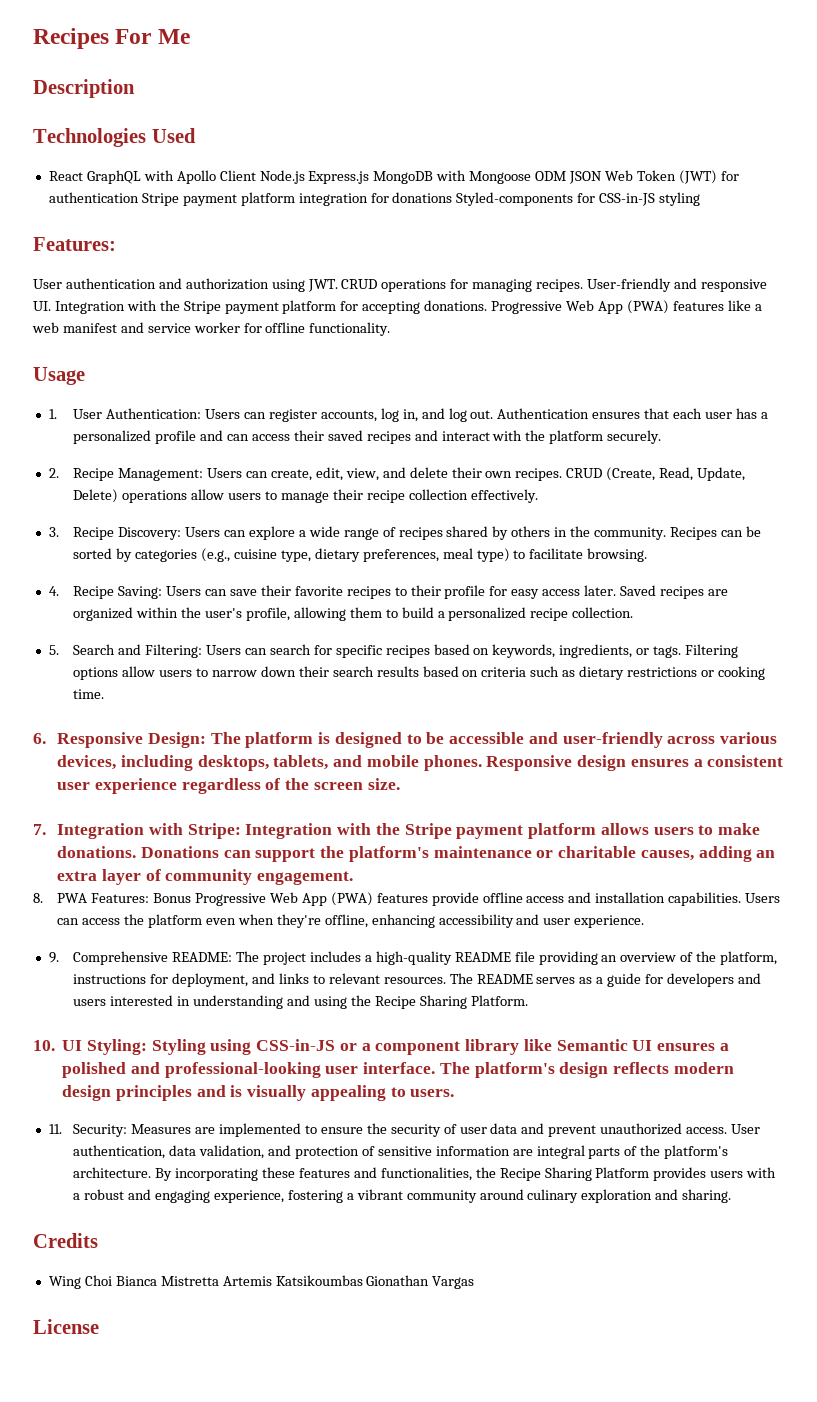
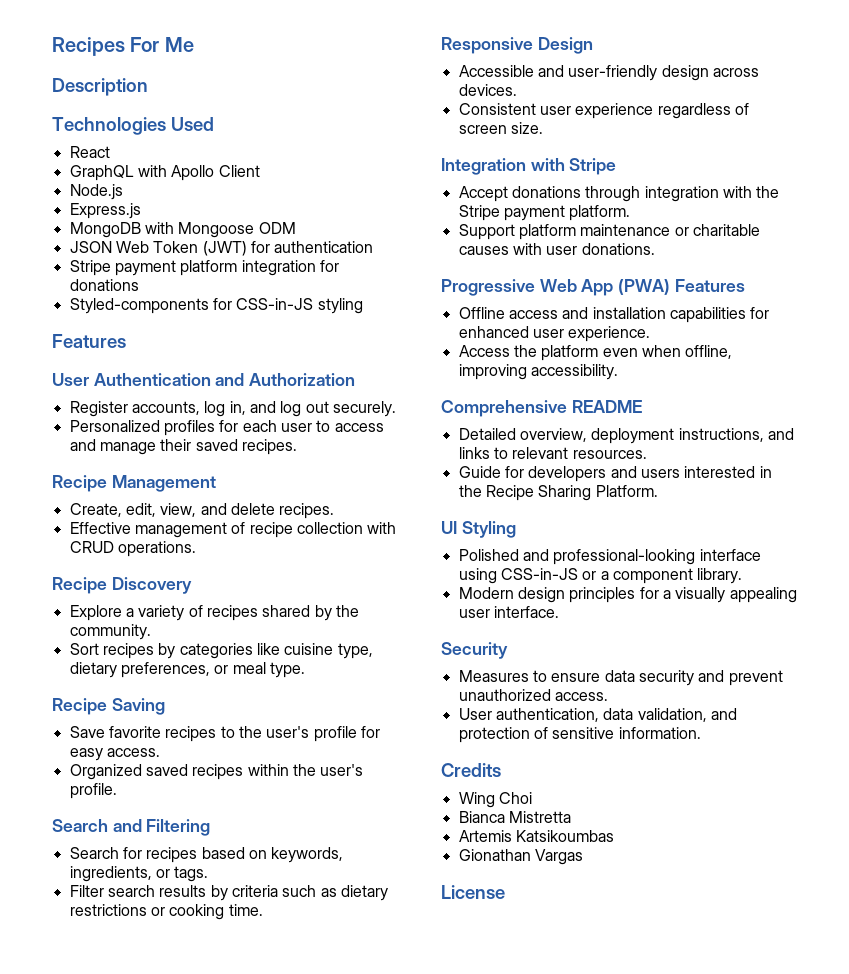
(83, 176) none -> (110, 152) //
(256, 175) none -> (260, 171) //
(305, 177) none -> (123, 192) //
(370, 177) none -> (141, 211) //
(567, 176) none -> (296, 228) //
(139, 197) none -> (374, 247) //
(453, 197) none -> (139, 285) //
[33,237,116,251] [33,278,767,292] [33,300,762,314] [32,322,391,336] [33,367,85,385] [48,408,317,422] Features: // User authentication and authorization using JWT. CRUD operations for managing recipes. User-friendly and responsive UI. Integration with the Stripe payment platform for accepting donations. Progressive Web App (PWA) features like a web manifest and service worker for offline functionality. // Usage // 1. User Authentication: Users can register -> [52,334,126,348] [52,373,356,386] [69,401,128,417] Features // User Authentication and Authorization // Register
[470,408,768,419] [73,430,662,444] [48,468,312,481] out. Authentication ensures that each user has a personalized profile and can access their saved recipes and interact with the platform securely. // 2. Recipe Management: Users can create, -> [305,401,396,417] [69,420,384,436] [69,439,297,455] [52,475,216,492] [69,503,122,517] out securely. // Personalized profiles for each user to access and manage their saved recipes. // Recipe Management // Create,
[451,467,745,481] [73,489,538,503] [48,526,379,540] their own recipes. CRUD (Create, Read, Update, Delete) operations allow users to manage their recipe collection effectively. // 3. Recipe Discovery: Users can explore a wide range -> [279,503,335,519] [69,522,397,538] [69,541,196,557] [52,577,192,594] [69,605,185,621] recipes. // Effective management of recipe collection with CRUD operations. // Recipe Discovery // Explore a variety
[511,526,568,537] others in -> (332, 613) none
[669,526,761,540] [73,548,113,559] Recipes can be sorted -> [69,643,154,659] // Sort recipes
[201,548,231,562] (e.g., -> [256,643,280,655] like
[442,548,648,562] [48,585,291,599] meal type) to facilitate browsing. // 4. Recipe Saving: Users can save their -> [214,662,305,678] [52,698,165,715] [69,726,105,738] or meal type. // Recipe Saving // Save
[410,585,441,596] their -> [238,726,310,738] the user's
[542,585,728,599] [73,607,634,621] [48,644,382,658] access later. Saved recipes are organized within the user's profile, allowing them to build a personalized recipe collection. // 5. Search and Filtering: Users can search for specific -> [106,748,160,757] [69,764,364,780] [69,783,117,799] [52,819,211,836] [69,847,142,859] access. // Organized saved recipes within the user's profile. // Search and Filtering // Search for
[684,644,738,658] [73,666,479,680] Filtering options allow users to narrow down their search results based on -> [69,885,228,901] // Filter search results by
[33,732,778,748] [57,755,784,771] 6. Responsive Design: The platform is designed to be accessible and user-friendly across various devices, including desktops, tablets, and mobile phones. Responsive design ensures a consistent -> [441,37,593,54] [458,65,759,81] [458,84,517,96] [458,103,536,115] Responsive Design // Accessible and user-friendly design across devices. // Consistent
[285,778,310,790] the -> (749, 109) none
[33,823,761,839] [57,846,776,862] [57,869,354,885] [33,892,781,906] [57,914,645,928] [48,951,778,965] [73,973,249,987] 7. Integration with Stripe: Integration with the Stripe payment platform allows users to make donations. Donations can support the platform's maintenance or charitable causes, adding an extra layer of community engagement. // 8. PWA Features: Bonus Progressive Web App (PWA) features provide offline access and installation capabilities. Users can access the platform even when they're offline, enhancing accessibility and user experience. // 9. Comprehensive README: The project includes a high-quality README file providing an overview of the platform, instructions for deployment, -> [441,158,617,175] [458,186,780,202] [458,205,631,221] [458,224,760,240] [458,243,655,255] [441,279,745,296] [458,307,770,323] [458,326,651,342] [458,345,733,361] [458,364,618,380] [441,400,642,417] [458,428,764,444] Integration with Stripe // Accept donations through integration with the Stripe payment platform. // Support platform maintenance or charitable causes with user donations. // Progressive Web App (PWA) Features // Offline access and installation capabilities for enhanced user experience. // Access the platform even when offline, improving accessibility. // Comprehensive README // Detailed overview, deployment instructions,
[449,973,642,987] The README serves as a guide -> [458,466,501,478] // Guide
[193,995,347,1009] understanding and using -> (772, 472) none
[33,1039,206,1055] 10. UI Styling: Styling -> [441,521,516,538] [458,549,761,565] UI Styling // Polished and professional-looking interface
[465,1039,729,1055] [62,1062,734,1078] [62,1085,455,1101] [48,1123,518,1137] library like Semantic UI ensures a polished and professional-looking user interface. The platform's design reflects modern design principles and is visually appealing to users. // 11. Security: Measures are implemented to ensure the security of user data -> [697,568,743,584] [458,587,797,603] [458,606,559,618] [441,642,508,659] [458,670,694,686] library. // Modern design principles for a visually appealing user interface. // Security // Measures to ensure data security
(728, 1130) none -> (608, 696) //
[435,1145,729,1159] [73,1167,777,1181] [73,1189,732,1203] information are integral parts of the platform's architecture. By incorporating these features and functionalities, the Recipe Sharing Platform provides users with a robust and engaging experience, fostering a vibrant community around culinary exploration and sharing. -> [618,727,701,739] information.
(112, 1280) none -> (532, 798) //
(219, 1281) none -> (571, 817) //
(363, 1280) none -> (614, 836) //

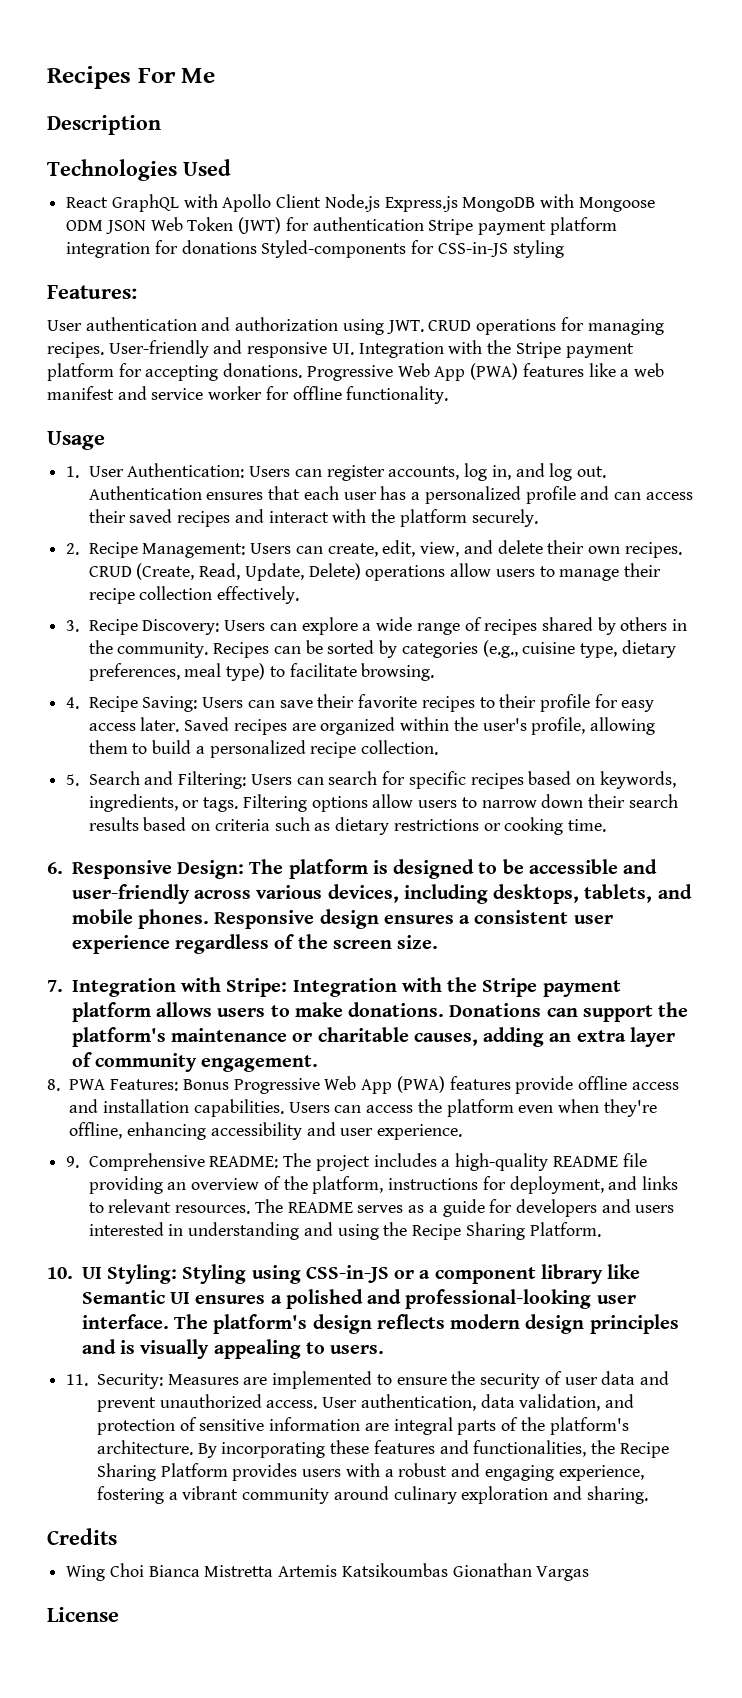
(110, 152) // -> (109, 202) none
(260, 171) // -> (322, 201) none
(123, 192) // -> (380, 203) none
(141, 211) // -> (458, 204) none
(296, 228) // -> (104, 225) none
(374, 247) // -> (424, 224) none
(139, 285) // -> (257, 247) none
[52,334,126,348] [52,373,356,386] [69,401,128,417] Features // User Authentication and Authorization // Register -> [47,285,137,299] [47,317,664,335] [47,340,634,358] [47,363,664,381] [47,386,449,404] [47,431,105,450] [66,463,385,481] Features: // User authentication and authorization using JWT. CRUD operations for managing recipes. User-friendly and responsive UI. Integration with the Stripe payment platform for accepting donations. Progressive Web App (PWA) features like a web manifest and service worker for offline functionality. // Usage // 1. User Authentication: Users can register
[305,401,396,417] [69,420,384,436] [69,439,297,455] [52,475,216,492] [69,503,122,517] out securely. // Personalized profiles for each user to access and manage their saved recipes. // Recipe Management // Create, -> [576,466,606,478] [88,486,693,504] [88,509,538,527] [66,542,378,558] out. Authentication ensures that each user has a personalized profile and can access their saved recipes and interact with the platform securely. // 2. Recipe Management: Users can create,
[279,503,335,519] [69,522,397,538] [69,541,196,557] [52,577,192,594] [69,605,185,621] recipes. // Effective management of recipe collection with CRUD operations. // Recipe Discovery // Explore a variety -> [547,540,682,558] [88,563,661,581] [88,586,300,604] [66,617,460,635] their own recipes. CRUD (Create, Read, Update, Delete) operations allow users to manage their recipe collection effectively. // 3. Recipe Discovery: Users can explore a wide range
(332, 613) none -> [620,617,688,631] others in
[69,643,154,659] // Sort recipes -> [213,640,375,658] Recipes can be sorted
[256,643,280,655] like -> [482,640,518,658] (e.g.,
[214,662,305,678] [52,698,165,715] [69,726,105,738] or meal type. // Recipe Saving // Save -> [184,663,435,681] [66,694,355,712] meal type) to facilitate browsing. // 4. Recipe Saving: Users can save their
[238,726,310,738] the user's -> [499,694,537,708] their
[106,748,160,757] [69,764,364,780] [69,783,117,799] [52,819,211,836] [69,847,142,859] access. // Organized saved recipes within the user's profile. // Search and Filtering // Search for -> [88,717,655,735] [88,740,439,758] [66,771,466,789] access later. Saved recipes are organized within the user's profile, allowing them to build a personalized recipe collection. // 5. Search and Filtering: Users can search for specific
[69,885,228,901] // Filter search results by -> [242,794,678,812] [88,817,211,831] Filtering options allow users to narrow down their search results based on
[441,37,593,54] [458,65,759,81] [458,84,517,96] [458,103,536,115] Responsive Design // Accessible and user-friendly design across devices. // Consistent -> [47,859,658,879] [71,884,692,904] [71,909,569,929] 6. Responsive Design: The platform is designed to be accessible and user-friendly across various devices, including desktops, tablets, and mobile phones. Responsive design ensures a consistent
(749, 109) none -> [297,934,328,949] the
[441,158,617,175] [458,186,780,202] [458,205,631,221] [458,224,760,240] [458,243,655,255] [441,279,745,296] [458,307,770,323] [458,326,651,342] [458,345,733,361] [458,364,618,380] [441,400,642,417] [458,428,764,444] Integration with Stripe // Accept donations through integration with the Stripe payment platform. // Support platform maintenance or charitable causes with user donations. // Progressive Web App (PWA) Features // Offline access and installation capabilities for enhanced user experience. // Access the platform even when offline, improving accessibility. // Comprehensive README // Detailed overview, deployment instructions, -> [47,977,621,997] [71,1002,689,1022] [71,1027,675,1047] [71,1052,319,1072] [47,1076,679,1094] [69,1099,657,1117] [69,1122,463,1140] [66,1153,647,1171] [88,1176,604,1194] 7. Integration with Stripe: Integration with the Stripe payment platform allows users to make donations. Donations can support the platform's maintenance or charitable causes, adding an extra layer of community engagement. // 8. PWA Features: Bonus Progressive Web App (PWA) features provide offline access and installation capabilities. Users can access the platform even when they're offline, enhancing accessibility and user experience. // 9. Comprehensive README: The project includes a high-quality README file providing an overview of the platform, instructions for deployment,
[458,466,501,478] // Guide -> [254,1199,485,1217] The README serves as a guide
(772, 472) none -> [188,1222,379,1240] understanding and using
[441,521,516,538] [458,549,761,565] UI Styling // Polished and professional-looking interface -> [47,1264,247,1284] 10. UI Styling: Styling
[697,568,743,584] [458,587,797,603] [458,606,559,618] [441,642,508,659] [458,670,694,686] library. // Modern design principles for a visually appealing user interface. // Security // Measures to ensure data security -> [540,1264,641,1284] [81,1289,636,1309] [81,1314,679,1334] [81,1339,385,1359] [66,1371,636,1389] library like Semantic UI ensures a polished and professional-looking user interface. The platform's design reflects modern design principles and is visually appealing to users. // 11. Security: Measures are implemented to ensure the security of user data
(608, 696) // -> (318, 1404) none
[618,727,701,739] information. -> [269,1417,629,1435] [97,1440,669,1458] [97,1463,644,1481] [97,1486,648,1504] information are integral parts of the platform's architecture. By incorporating these features and functionalities, the Recipe Sharing Platform provides users with a robust and engaging experience, fostering a vibrant community around culinary exploration and sharing.
(532, 798) // -> (144, 1570) none
(571, 817) // -> (274, 1571) none
(614, 836) // -> (448, 1570) none

